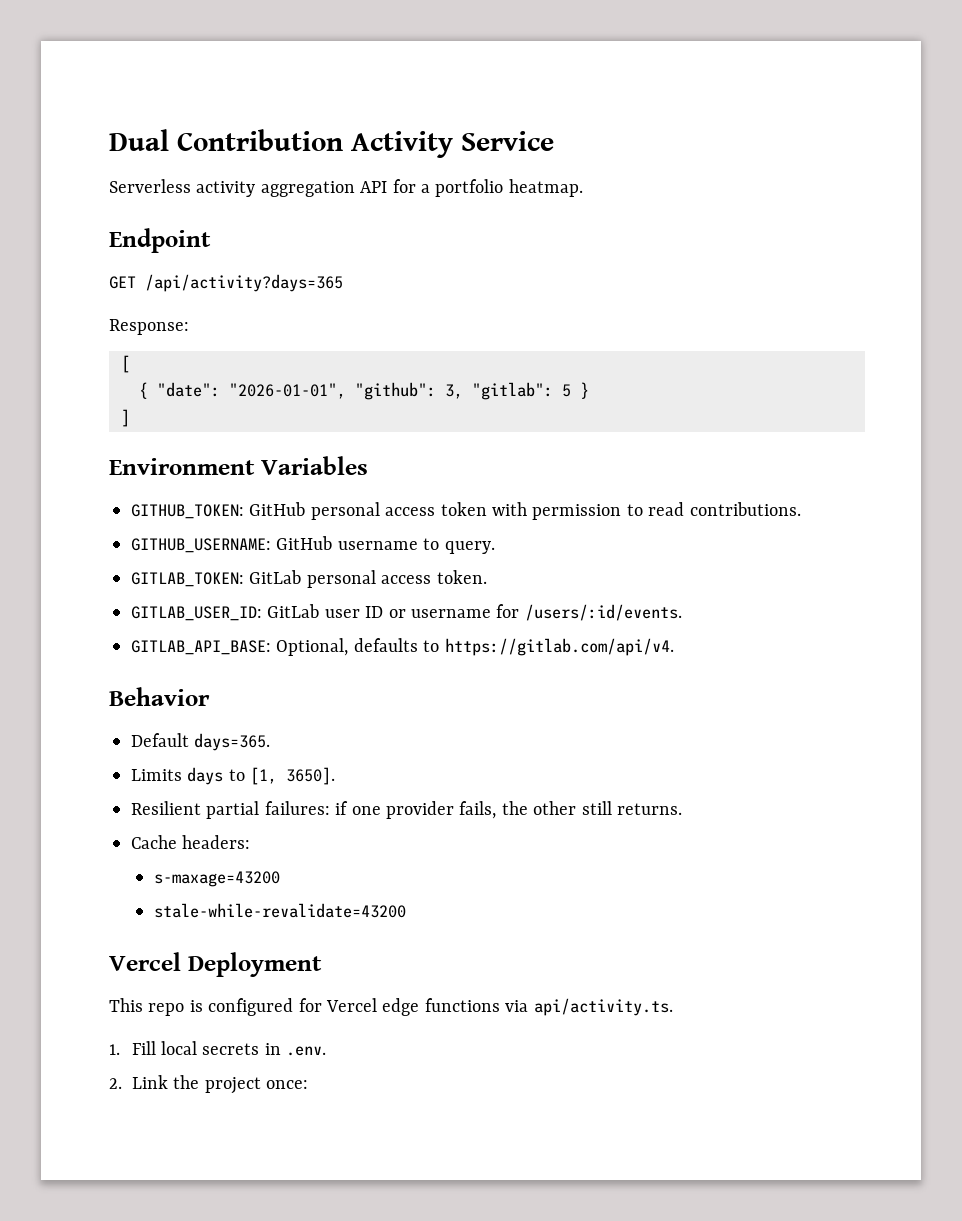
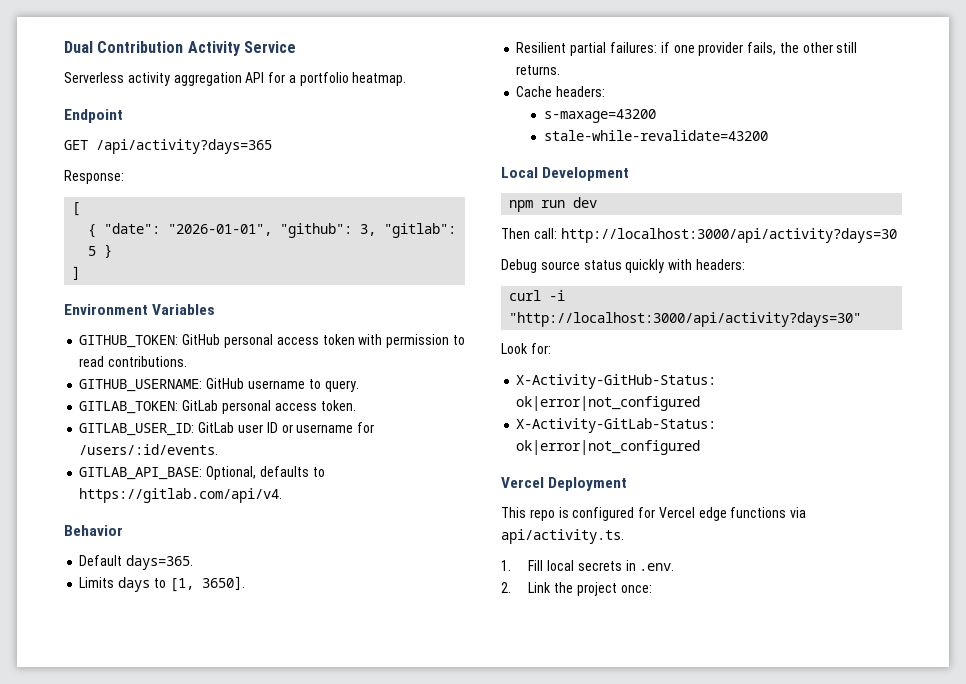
(406, 910) none -> [501,167,630,181] [509,197,598,212] [501,228,897,243] [501,259,745,273] [509,290,566,301] [509,312,862,327] [501,343,551,354] [516,374,717,389] [516,396,701,411] [516,418,717,433] [516,440,701,455] // Local Development // npm run dev // Then call: http://localhost:3000/api/activity?days=30 // Debug source status quickly with headers: // curl -i "http://localhost:3000/api/activity?days=30" // Look for: // X-Activity-GitHub-Status: ok|error|not_configured // X-Activity-GitLab-Status: ok|error|not_configured

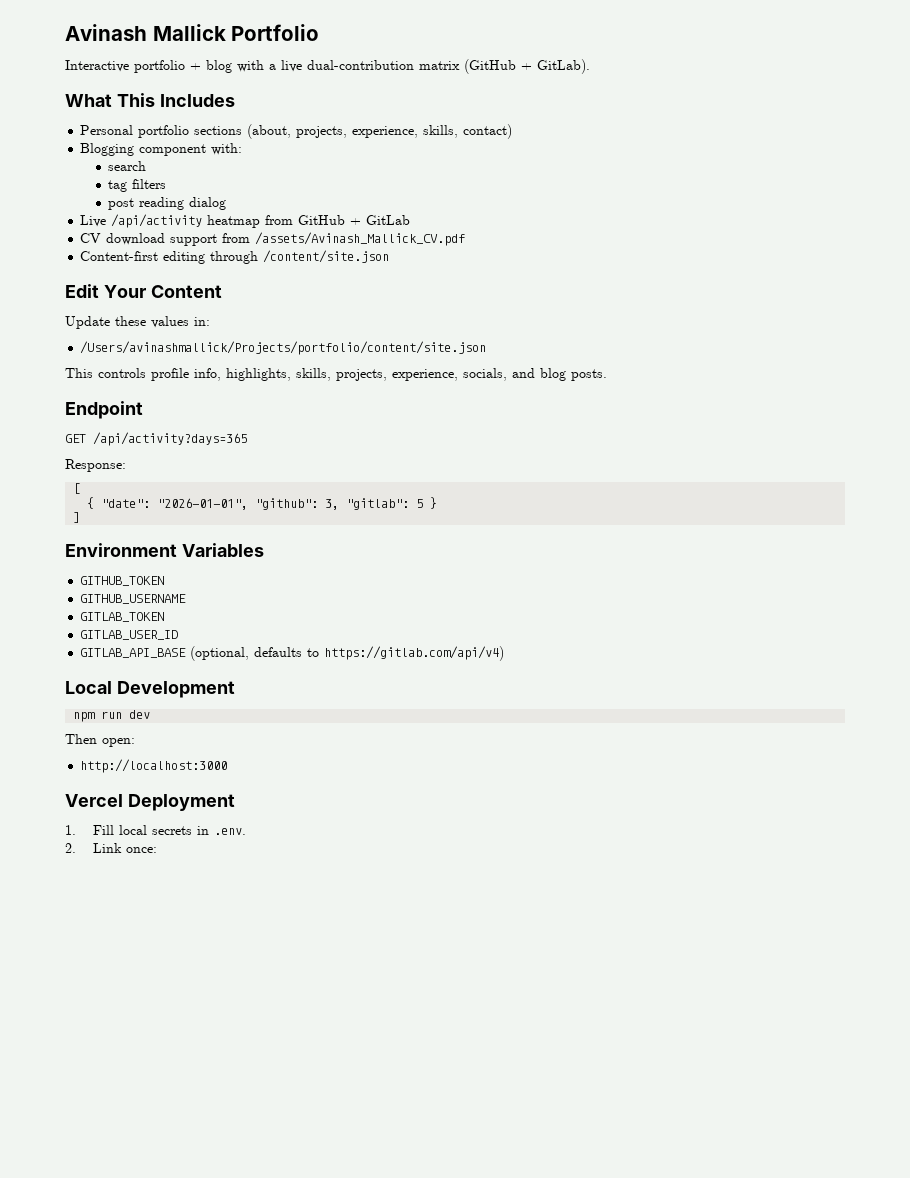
[64,41,296,56] [64,72,407,86] Dual Contribution Activity Service // Serverless activity aggregation API for a portfolio heatmap. -> [65,24,320,41] [65,59,590,74] [65,93,235,107] [80,124,513,139] [80,143,243,156] [108,161,147,171] [108,179,167,192] [108,197,227,210] [80,214,411,228] [80,232,466,246] [80,250,390,264] [65,284,222,298] [65,316,210,329] [80,341,487,355] [65,368,607,381] Avinash Mallick Portfolio // Interactive portfolio + blog with a live dual-contribution matrix (GitHub + GitLab). // What This Includes // Personal portfolio sections (about, projects, experience, skills, contact) // Blogging component with: // search // tag filters // post reading dialog // Live /api/activity heatmap from GitHub + GitLab // CV download support from /assets/Avinash_Mallick_CV.pdf // Content-first editing through /content/site.json // Edit Your Content // Update these values in: // /Users/avinashmallick/Projects/portfolio/content/site.json // This controls profile info, highlights, skills, projects, experience, socials, and blog posts.
[79,334,465,348] [79,356,188,367] [79,378,359,392] [79,400,356,414] [79,422,375,436] [79,444,219,455] [79,466,325,480] [79,488,283,503] [64,525,123,536] [79,555,194,570] [79,576,245,592] [516,42,858,56] [516,65,561,75] [516,86,606,97] [543,109,656,123] [543,130,768,141] GITHUB_TOKEN: GitHub personal access token with permission to read contributions. // GITHUB_USERNAME: GitHub username to query. // GITLAB_TOKEN: GitLab personal access token. // GITLAB_USER_ID: GitLab user ID or username for /users/:id/events. // GITLAB_API_BASE: Optional, defaults to https://gitlab.com/api/v4. // Behavior // Default days=365. // Limits days to [1, 3650]. // Resilient partial failures: if one provider fails, the other still returns. // Cache headers: // s-maxage=43200 // stale-while-revalidate=43200 -> [80,576,165,586] [80,594,187,604] [80,612,165,622] [80,630,179,640] [80,646,505,661] GITHUB_TOKEN // GITHUB_USERNAME // GITLAB_TOKEN // GITLAB_USER_ID // GITLAB_API_BASE (optional, defaults to https://gitlab.com/api/v4)
[533,228,897,243] [501,259,745,273] [509,290,566,301] [509,312,862,327] [501,343,551,354] [516,374,717,389] [516,396,701,411] [516,418,717,433] [516,440,701,455] [501,477,628,491] [501,507,807,521] [501,529,624,544] call: http://localhost:3000/api/activity?days=30 // Debug source status quickly with headers: // curl -i "http://localhost:3000/api/activity?days=30" // Look for: // X-Activity-GitHub-Status: ok|error|not_configured // X-Activity-GitLab-Status: ok|error|not_configured // Vercel Deployment // This repo is configured for Vercel edge functions via api/activity.ts. -> [102,738,135,747] [80,759,228,773] [65,794,235,811] open: // http://localhost:3000 // Vercel Deployment
[554,582,617,596] the project -> (122, 848) none

